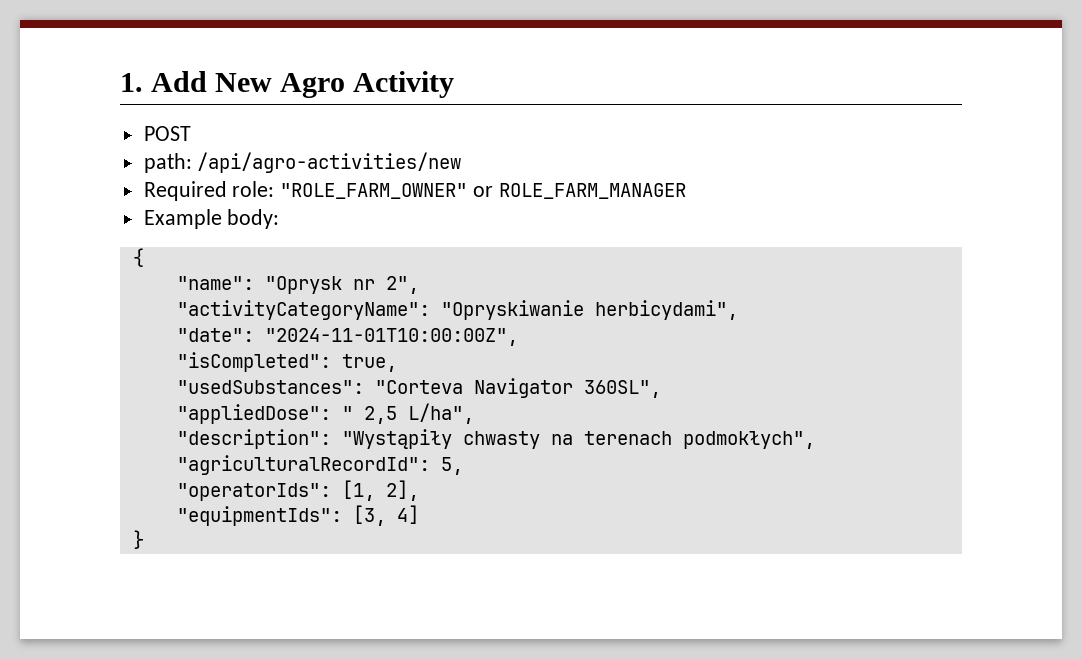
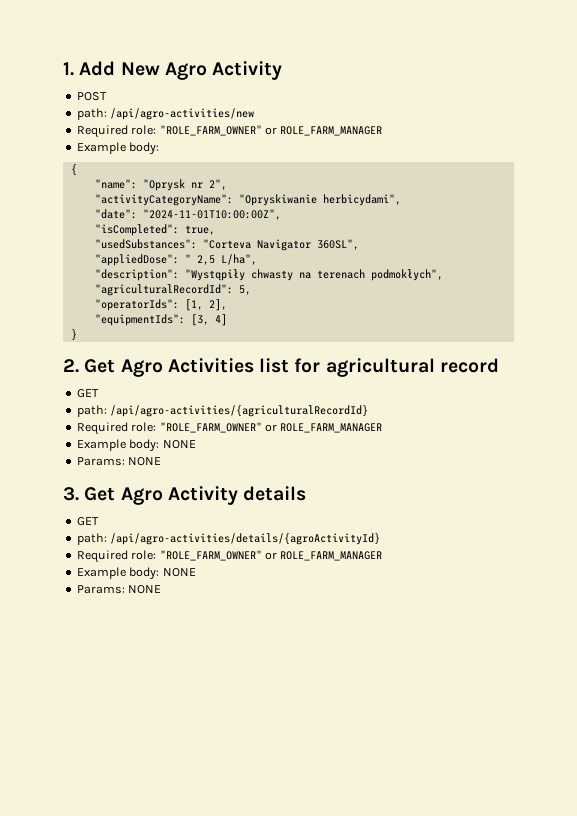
(144, 539) none -> [63,358,499,377] [76,389,99,398] [76,405,369,417] [76,422,383,435] [76,439,196,452] [76,457,162,466] [63,486,307,505] [76,517,99,526] [76,533,381,545] [76,550,383,563] [76,567,196,580] [76,585,162,594] // 2. Get Agro Activities list for agricultural record // GET // path: /api/agro-activities/{agriculturalRecordId} // Required role: "ROLE_FARM_OWNER" or ROLE_FARM_MANAGER // Example body: NONE // Params: NONE // 3. Get Agro Activity details // GET // path: /api/agro-activities/details/{agroActivityId} // Required role: "ROLE_FARM_OWNER" or ROLE_FARM_MANAGER // Example body: NONE // Params: NONE

